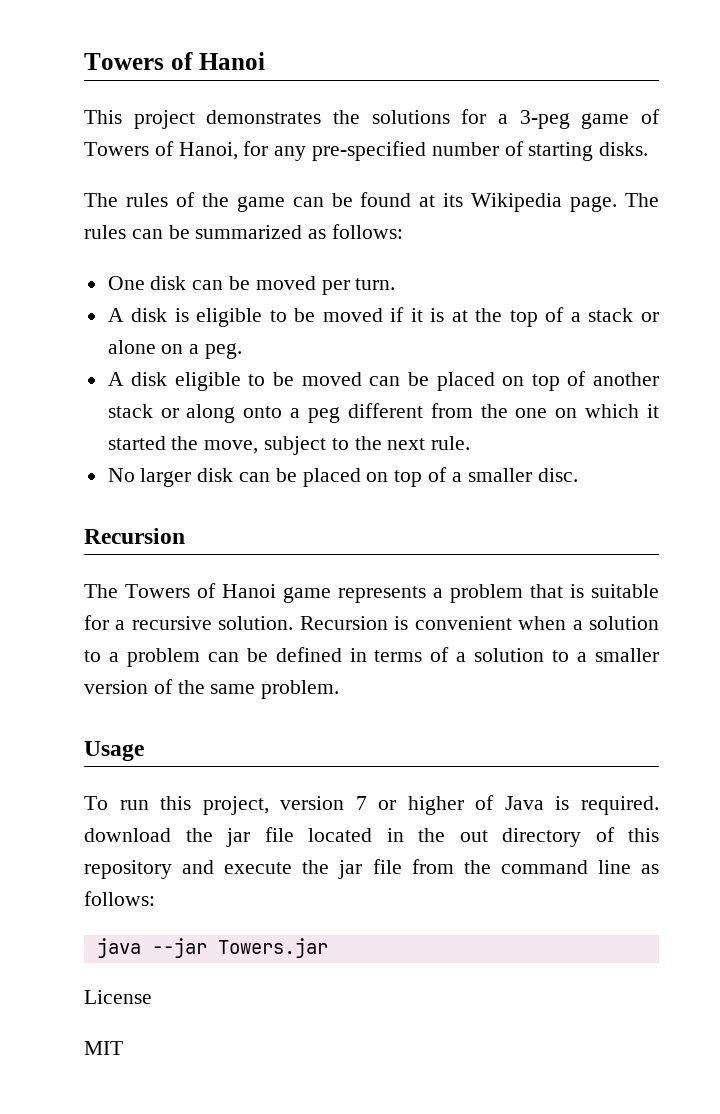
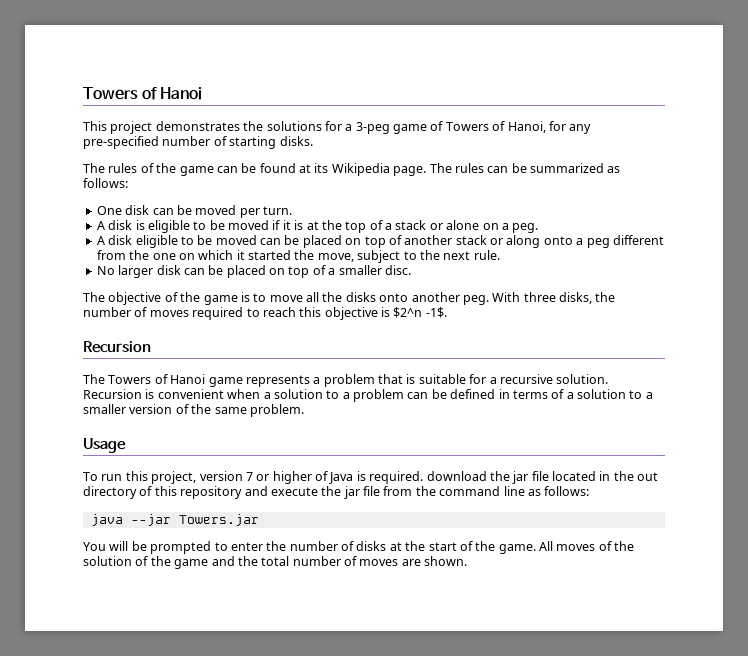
(578, 475) none -> [83,292,616,305] [83,307,447,320] // The objective of the game is to move all the disks onto another peg. With three disks, the number of moves required to reach this objective is $2^n -1$.
[84,990,152,1004] [84,1041,123,1055] License // MIT -> [83,541,635,554] [83,556,468,569] You will be prompted to enter the number of disks at the start of the game. All moves of the solution of the game and the total number of moves are shown.

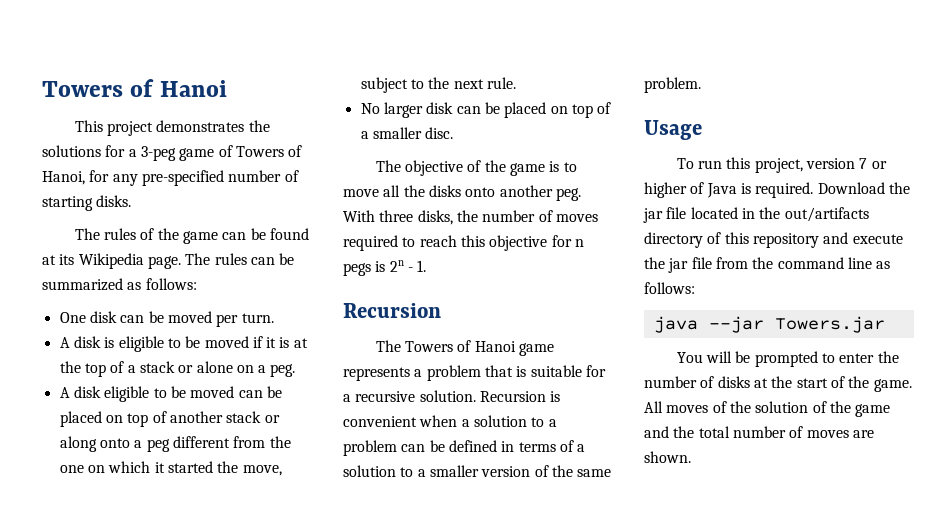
[381,307,447,318] is $2^n -1$. -> [551,235,584,247] [343,260,427,276] for n pegs is 2n - 1.
[426,471,487,481] download -> [817,182,885,194] Download
[637,472,659,481] out -> [784,207,869,222] out/artifacts

